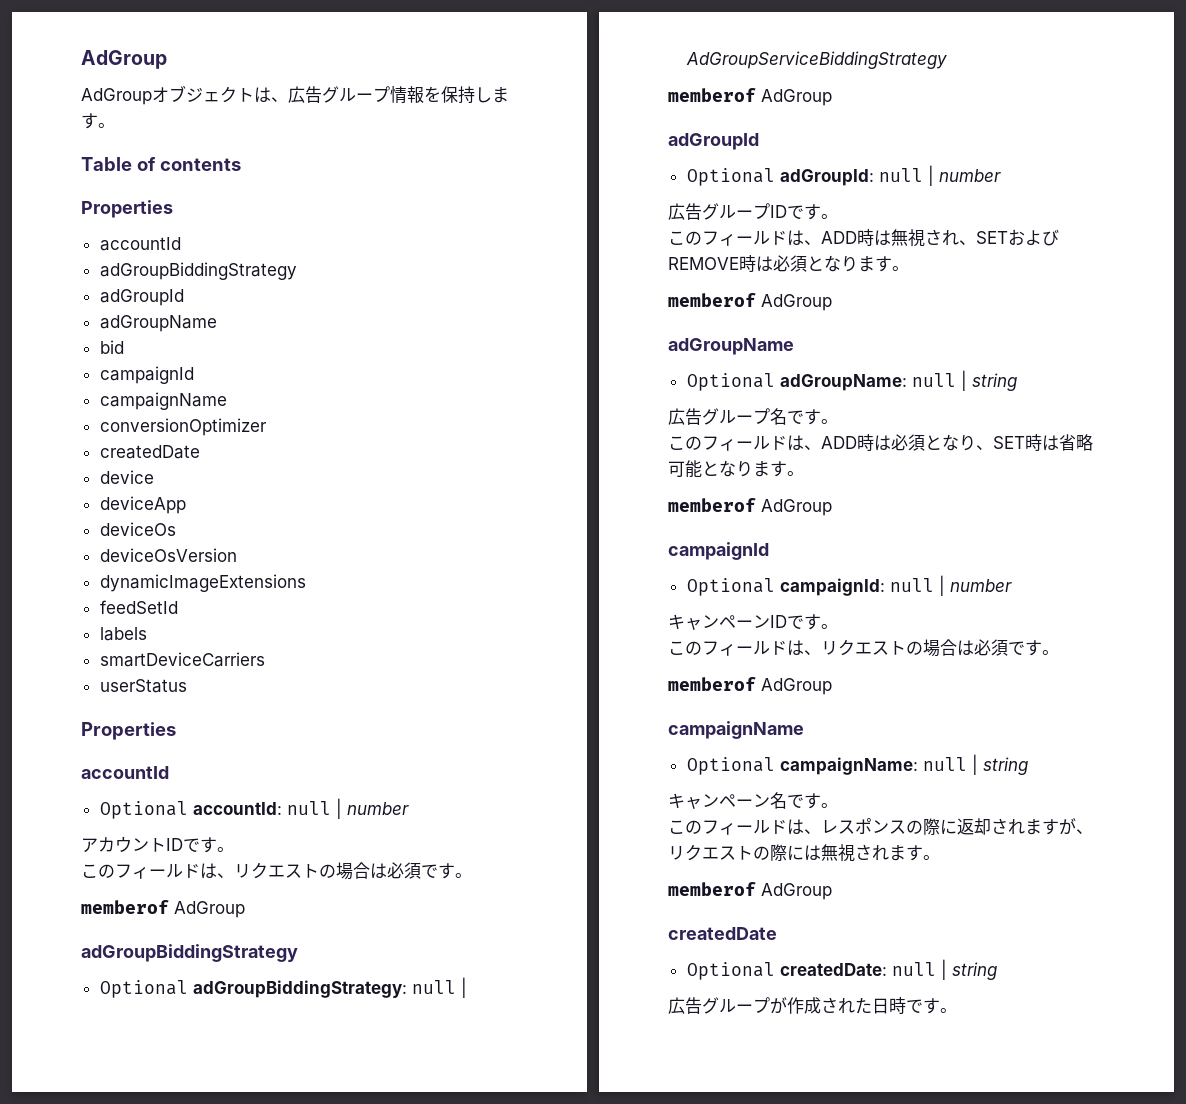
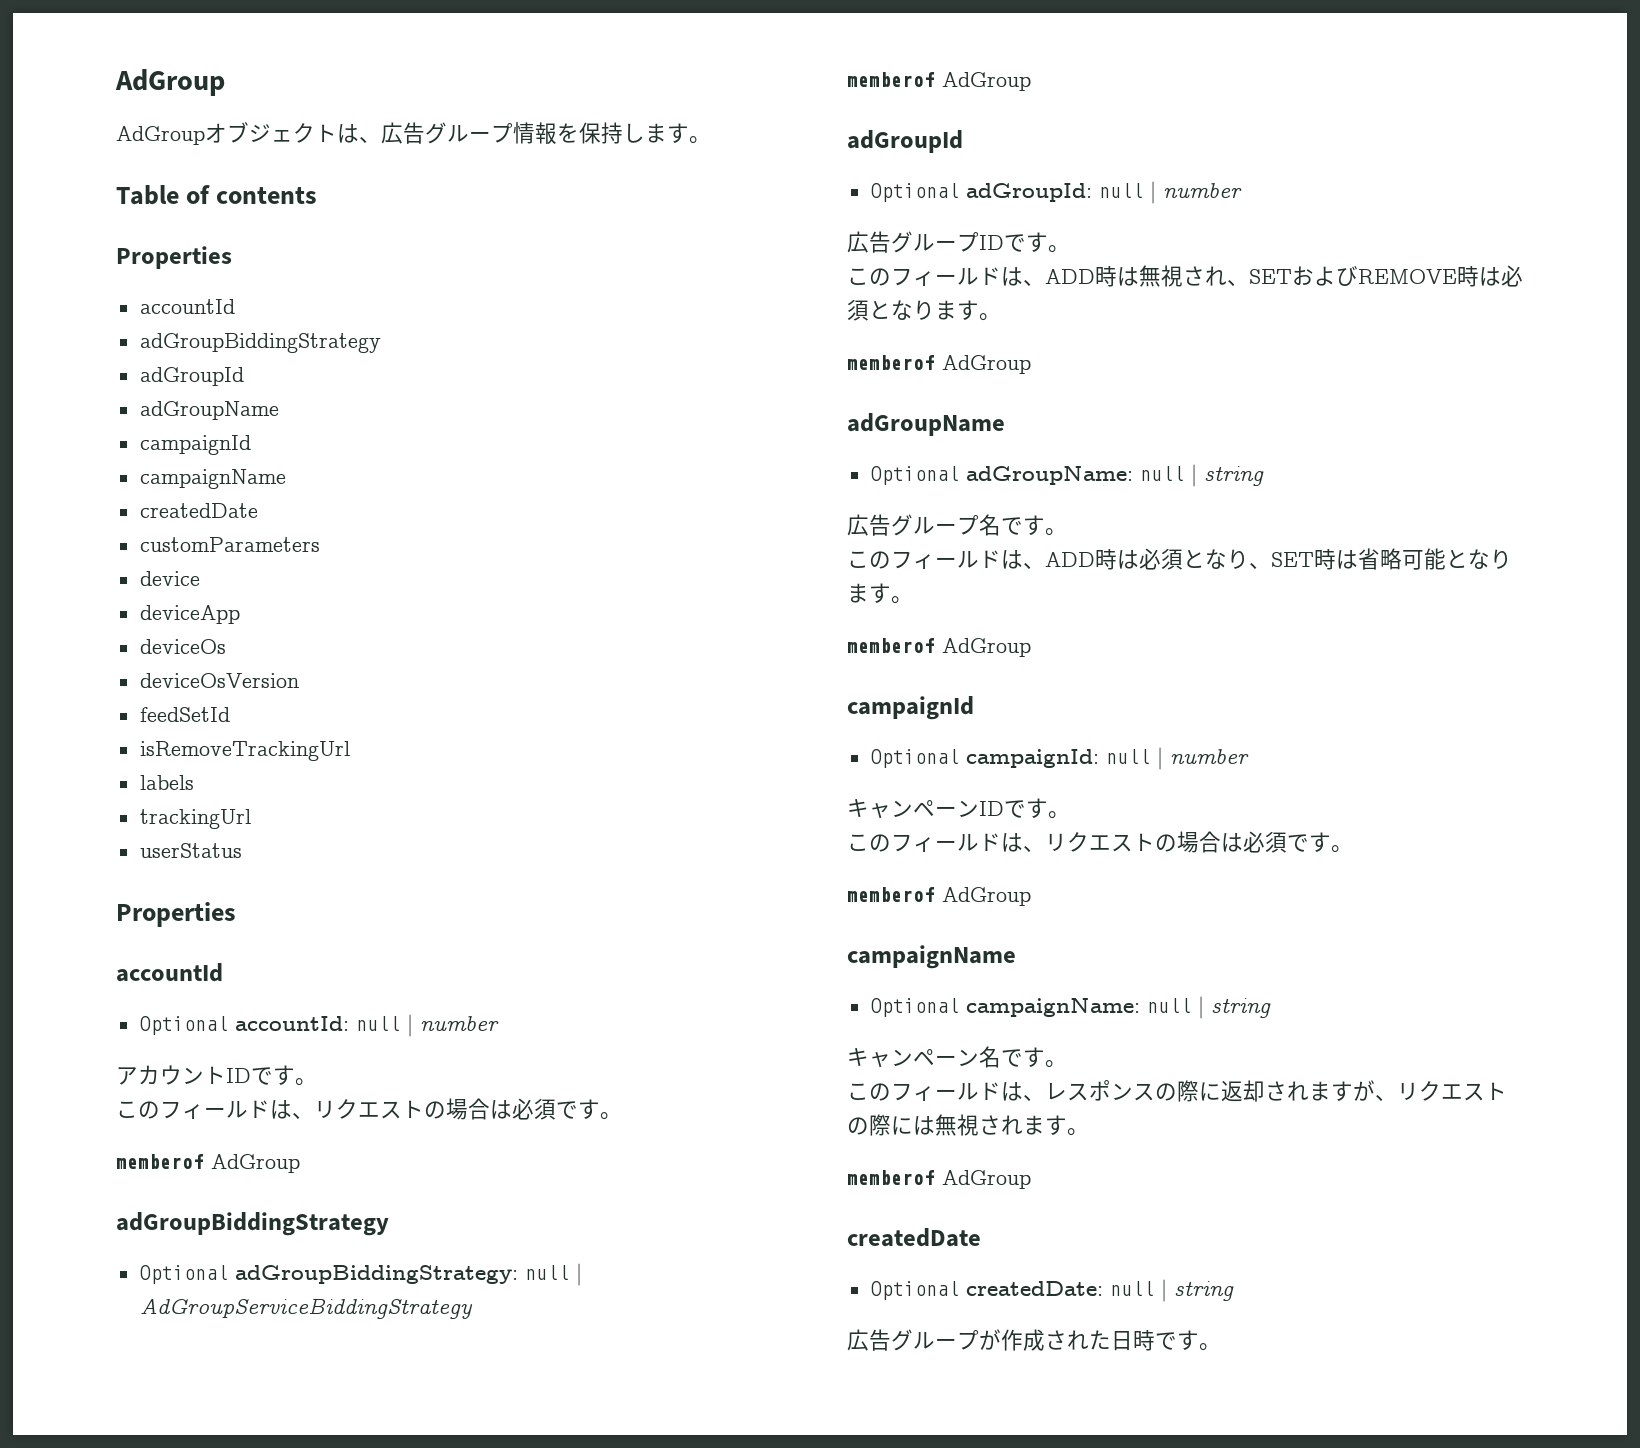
[99,340,124,354] // bid -> (279, 410) none
[99,418,267,436] [99,445,200,459] conversionOptimizer // createdDate -> [139,503,258,518] [139,537,320,552] createdDate // customParameters
[99,574,306,592] [99,600,178,614] dynamicImageExtensions // feedSetId -> [139,707,230,722] [139,741,350,761] feedSetId // isRemoveTrackingUrl
[99,652,265,667] smartDeviceCarriers -> [139,809,251,829] trackingUrl

